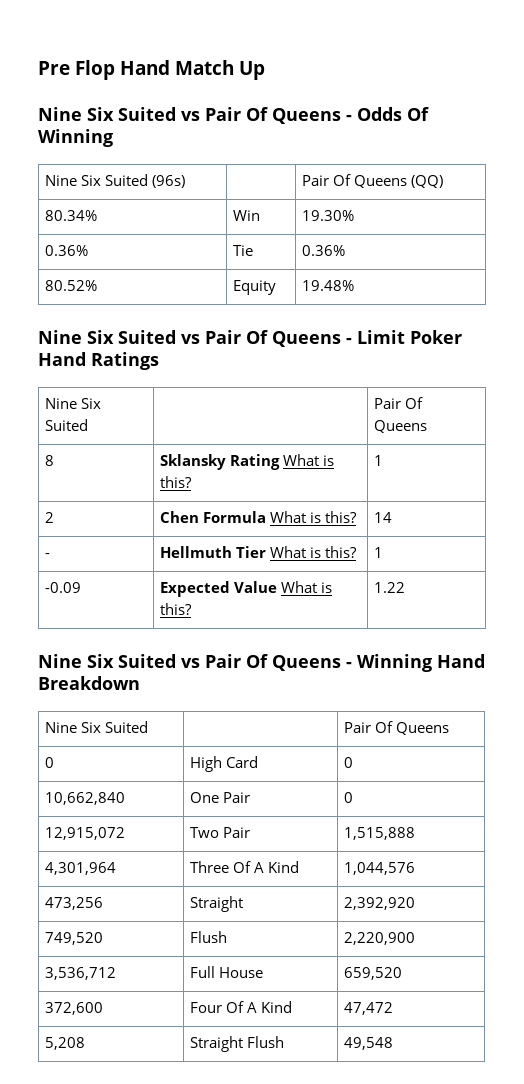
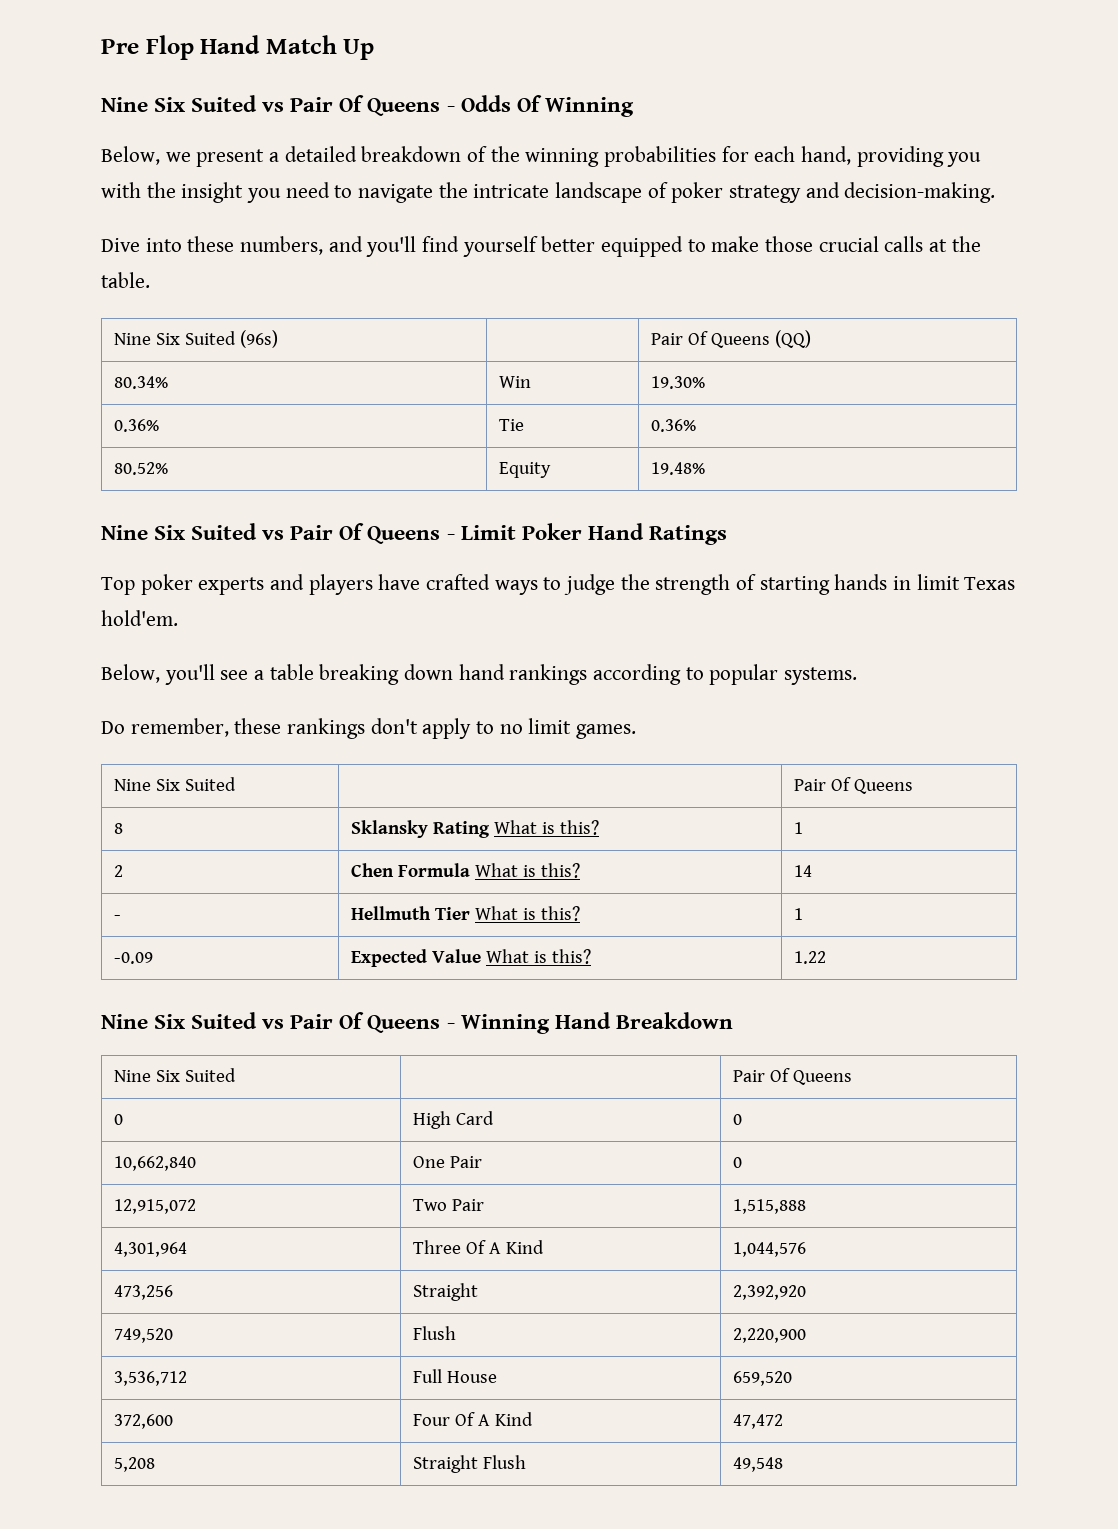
(113, 138) none -> [101,146,982,167] [101,182,996,203] [101,236,981,257] [101,272,150,288] // Below, we present a detailed breakdown of the winning probabilities for each hand, providing you with the insight you need to navigate the intricate landscape of poker strategy and decision-making. // Dive into these numbers, and you'll find yourself better equipped to make those crucial calls at the table.
(159, 361) none -> [101,574,1016,595] [101,610,178,626] [101,664,858,685] [101,718,637,739] // Top poker experts and players have crafted ways to judge the strength of starting hands in limit Texas hold'em. // Below, you'll see a table breaking down hand rankings according to popular systems. // Do remember, these rankings don't apply to no limit games.

